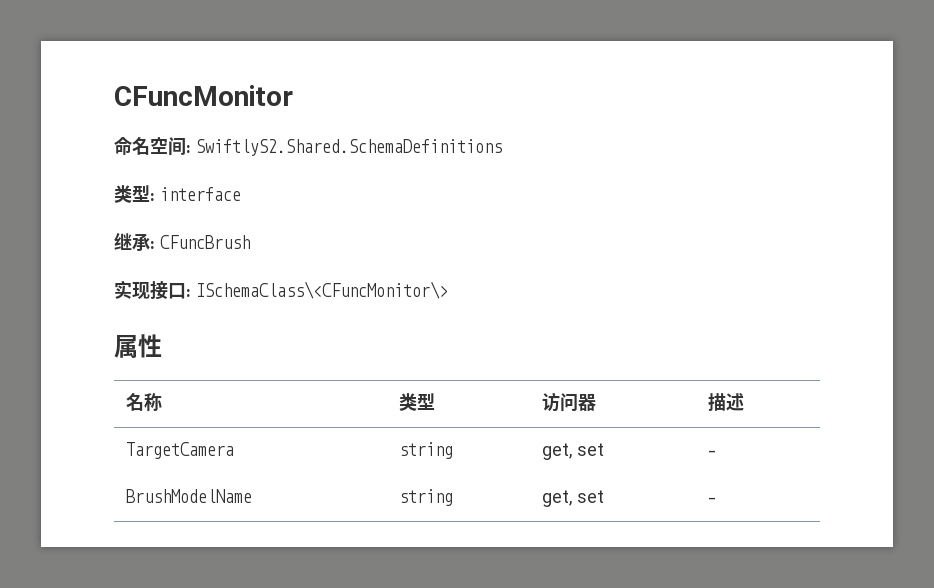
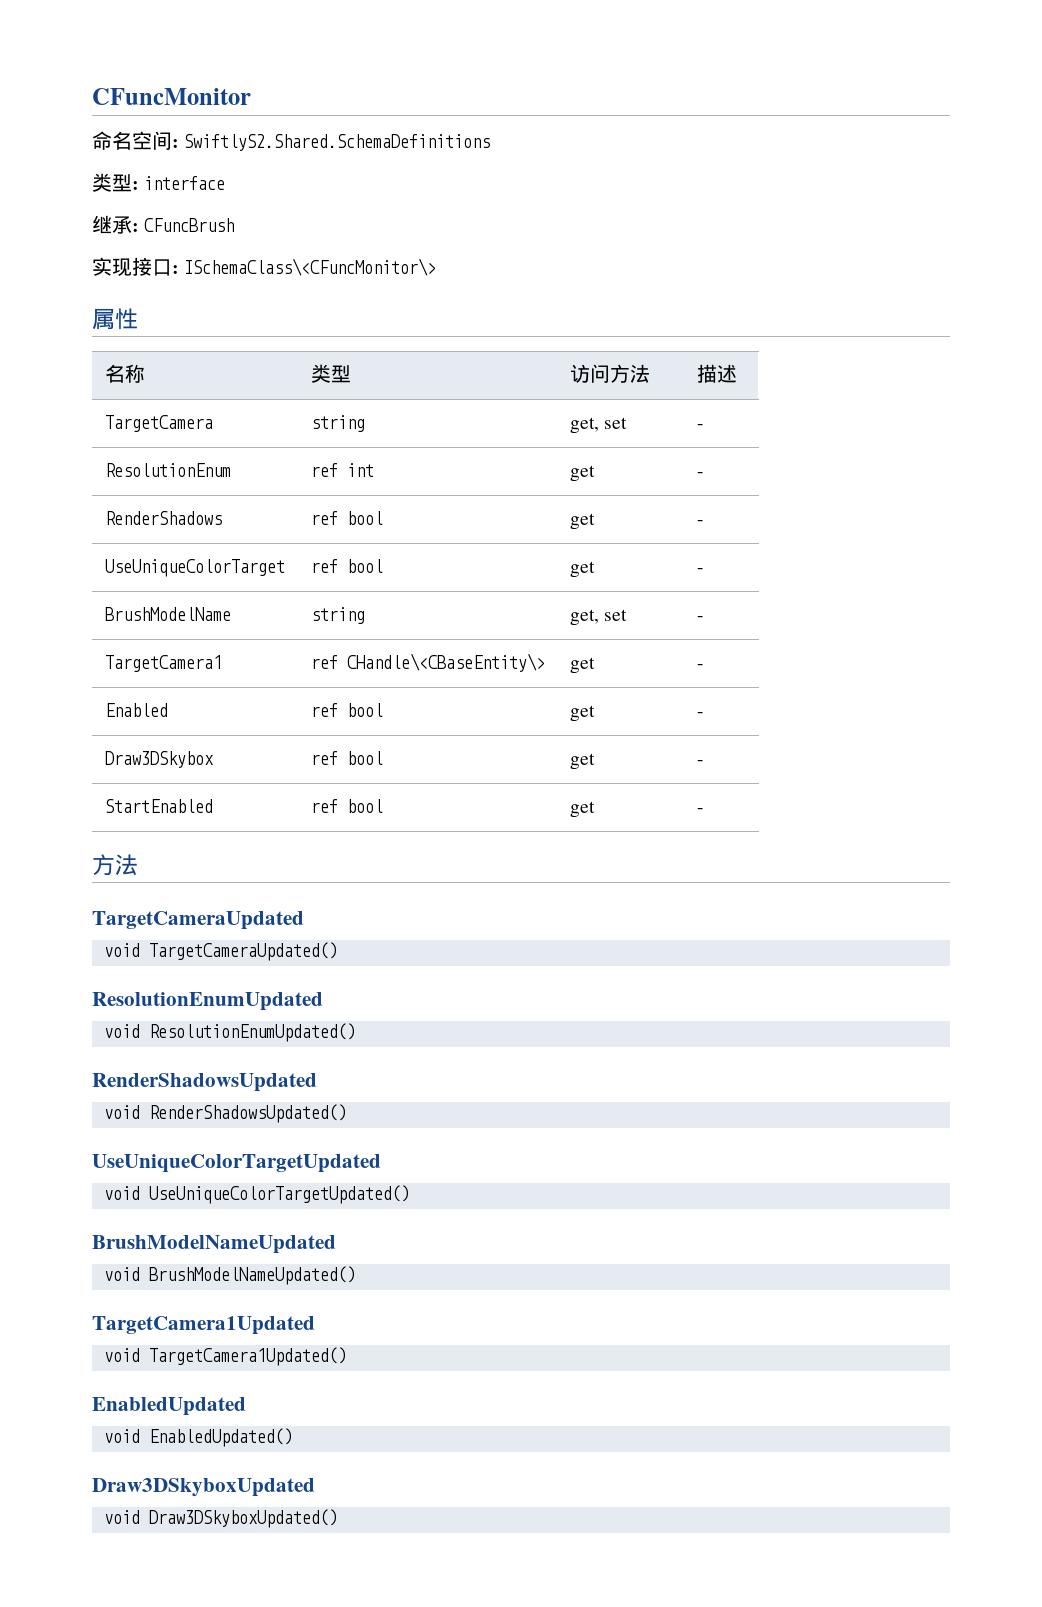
[578,394,597,411] 器 -> [609,364,650,383] 方法
(717, 453) none -> [104,463,231,477] [310,463,374,477] [569,465,595,482] [696,472,704,477] [104,511,222,525] [310,511,383,525] [569,513,595,530] [696,520,704,525] [104,559,285,577] [310,559,383,573] [569,561,595,578] [696,568,704,573] // ResolutionEnum | ref int | get | - // RenderShadows | ref bool | get | - // UseUniqueColorTarget | ref bool | get | -
(717, 500) none -> [104,655,222,672] [310,653,545,672] [569,657,595,674] [696,664,704,669] [104,703,168,717] [310,703,383,717] [569,705,595,722] [696,712,704,717] [104,751,214,768] [310,751,383,765] [569,753,595,770] [696,760,704,765] [104,799,213,813] [310,799,383,813] [569,801,595,818] [696,808,704,813] [92,854,138,876] [92,911,304,930] [103,942,338,961] [92,992,323,1011] [103,1023,356,1042] [92,1073,317,1092] [103,1104,347,1123] [92,1154,381,1173] [103,1185,410,1204] [92,1235,336,1254] [103,1266,356,1285] [92,1316,315,1335] [103,1347,347,1366] [92,1397,246,1416] [103,1428,293,1447] [92,1478,315,1497] [103,1509,338,1528] // TargetCamera1 | ref CHandle\<CBaseEntity\> | get | - // Enabled | ref bool | get | - // Draw3DSkybox | ref bool | get | - // StartEnabled | ref bool | get | - // 方法 // TargetCameraUpdated // void TargetCameraUpdated() // ResolutionEnumUpdated // void ResolutionEnumUpdated() // RenderShadowsUpdated // void RenderShadowsUpdated() // UseUniqueColorTargetUpdated // void UseUniqueColorTargetUpdated() // BrushModelNameUpdated // void BrushModelNameUpdated() // TargetCamera1Updated // void TargetCamera1Updated() // EnabledUpdated // void EnabledUpdated() // Draw3DSkyboxUpdated // void Draw3DSkyboxUpdated()

